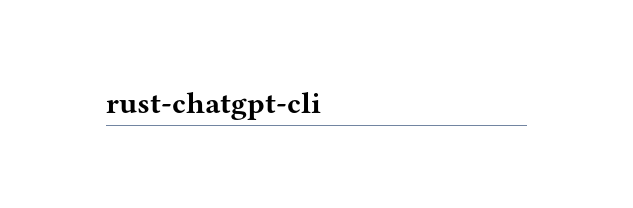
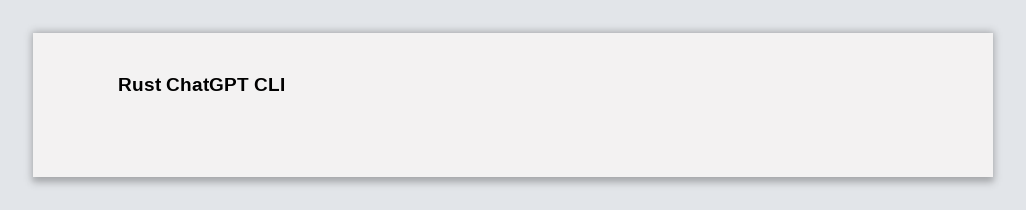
[106,92,321,120] rust-chatgpt-cli -> [118,78,286,91] Rust ChatGPT CLI

